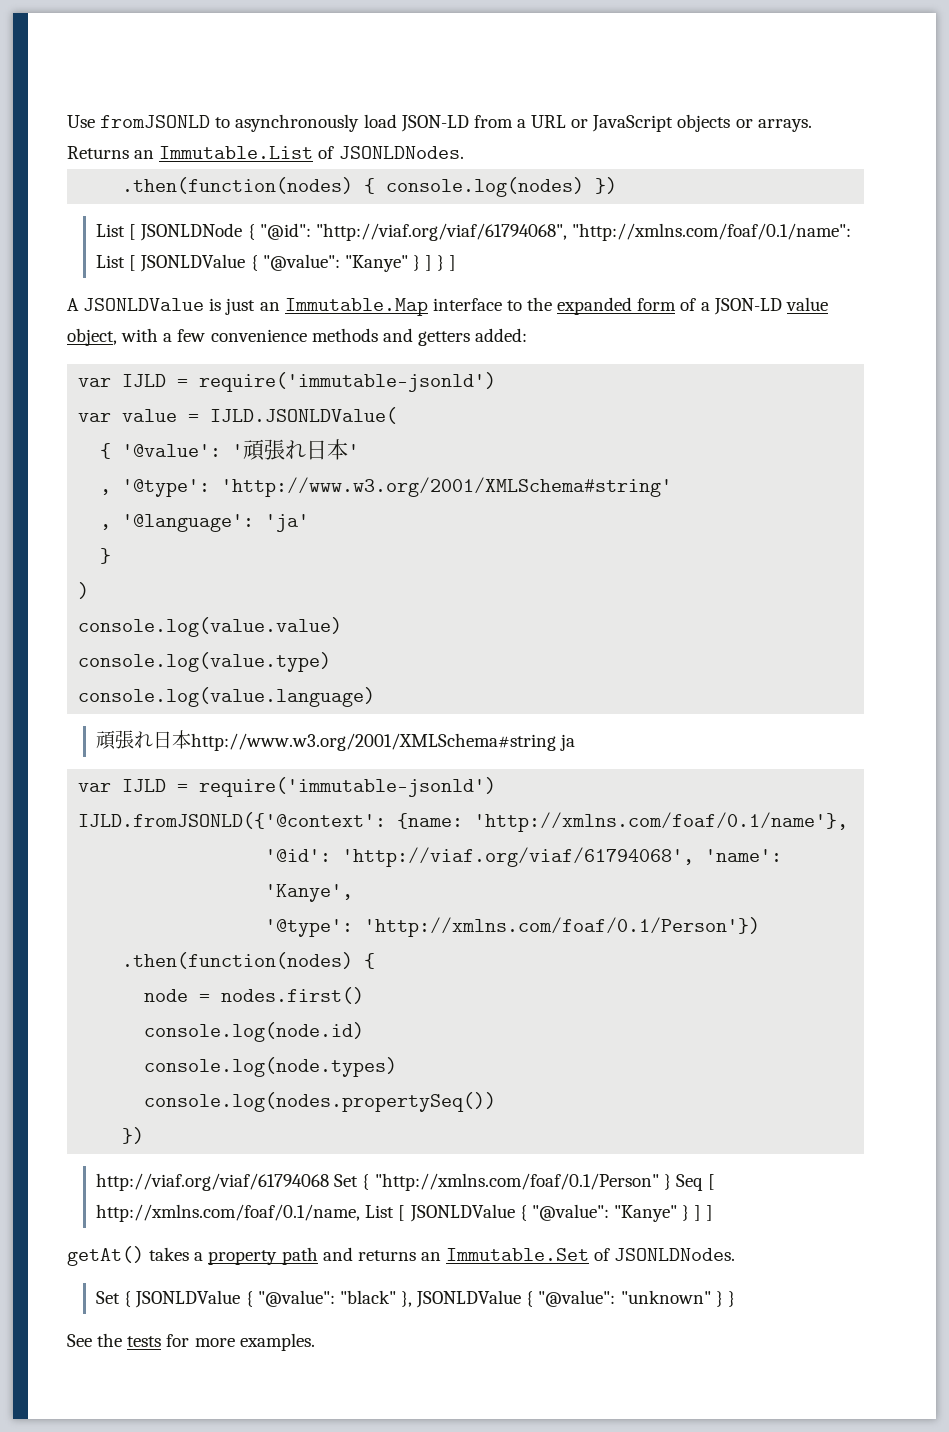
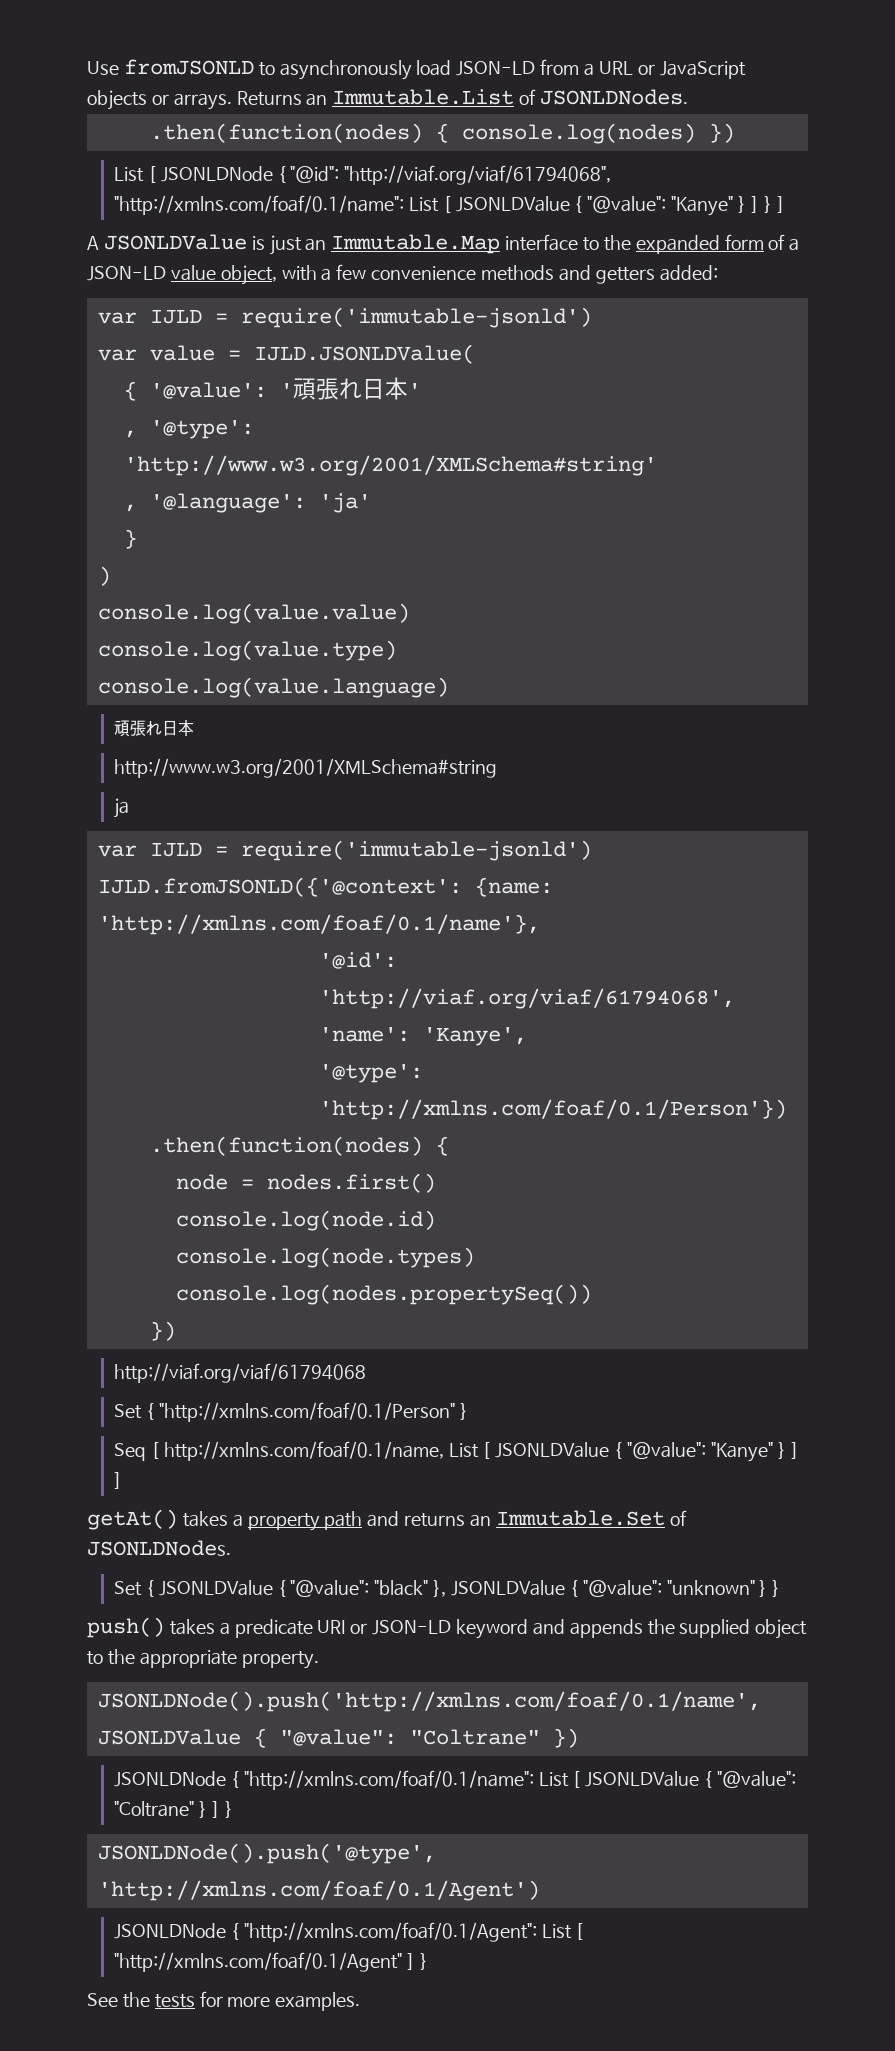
(192, 739) none -> (195, 728) //
(557, 742) none -> (498, 768) //
(330, 1182) none -> (367, 1373) //
(671, 1182) none -> (468, 1411) //
(735, 1299) none -> [87,1617,808,1639] [87,1649,319,1669] [97,1691,761,1712] [97,1728,579,1748] [114,1770,797,1790] [114,1801,233,1818] [97,1843,436,1864] [97,1880,540,1901] [114,1922,584,1942] [114,1952,428,1972] // push() takes a predicate URI or JSON-LD keyword and appends the supplied object to the appropriate property. // JSONLDNode().push('http://xmlns.com/foaf/0.1/name', JSONLDValue { "@value": "Coltrane" }) // JSONLDNode { "http://xmlns.com/foaf/0.1/name": List [ JSONLDValue { "@value": "Coltrane" } ] } // JSONLDNode().push('@type', 'http://xmlns.com/foaf/0.1/Agent') // JSONLDNode { "http://xmlns.com/foaf/0.1/Agent": List [ "http://xmlns.com/foaf/0.1/Agent" ] }

